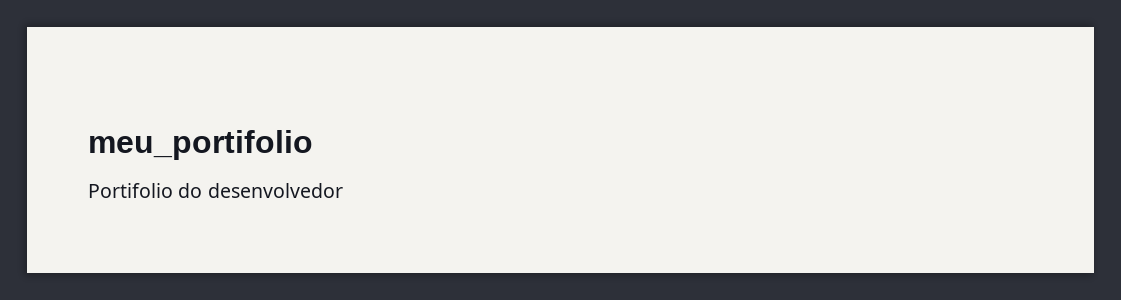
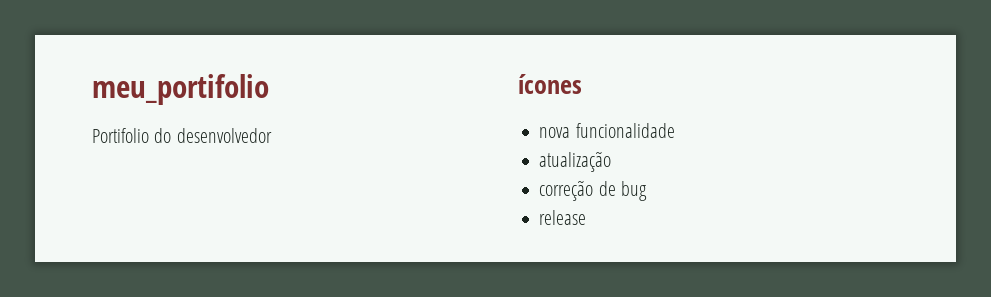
(343, 190) none -> [518,74,582,94] [539,123,675,138] [539,151,612,172] [539,180,647,201] [539,210,587,225] // ícones // nova funcionalidade // atualização // correção de bug // release

